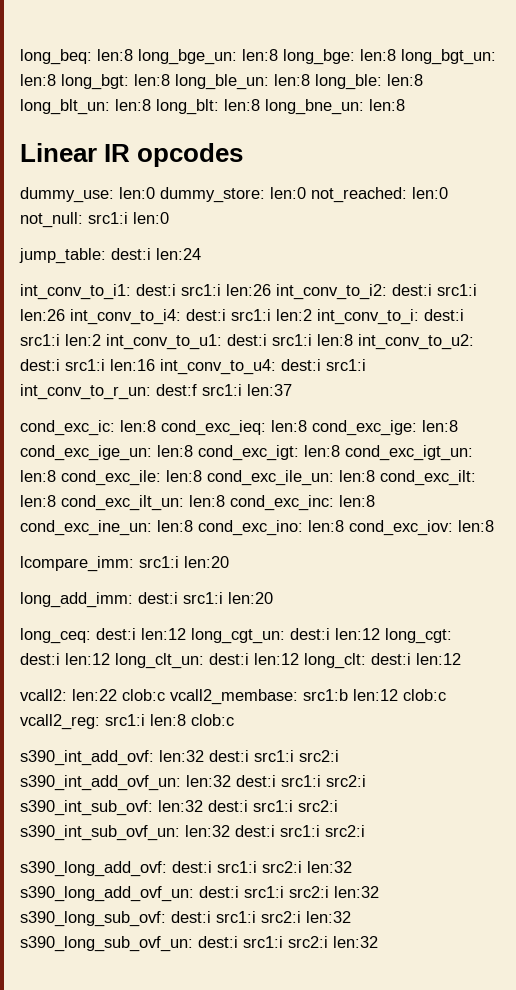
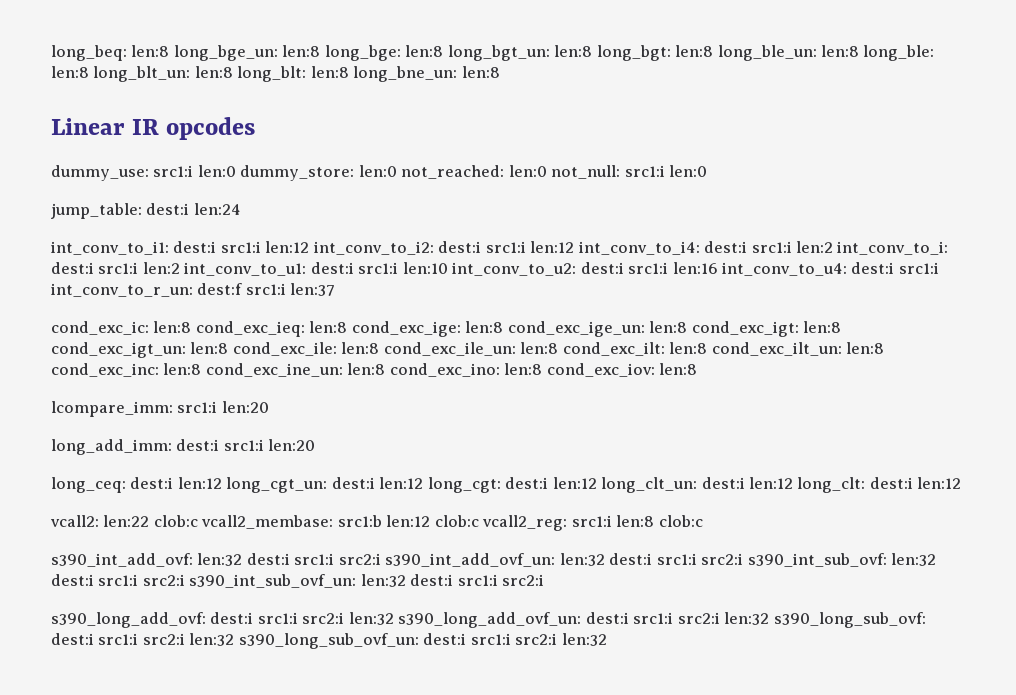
(114, 195) none -> [153,165,194,177] src1:i
[226,284,271,296] len:26 -> [265,241,310,253] len:12
[20,309,65,321] len:26 -> [530,241,575,253] len:12
[317,334,353,346] len:8 -> [402,262,448,274] len:10

